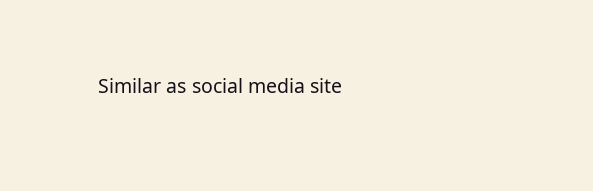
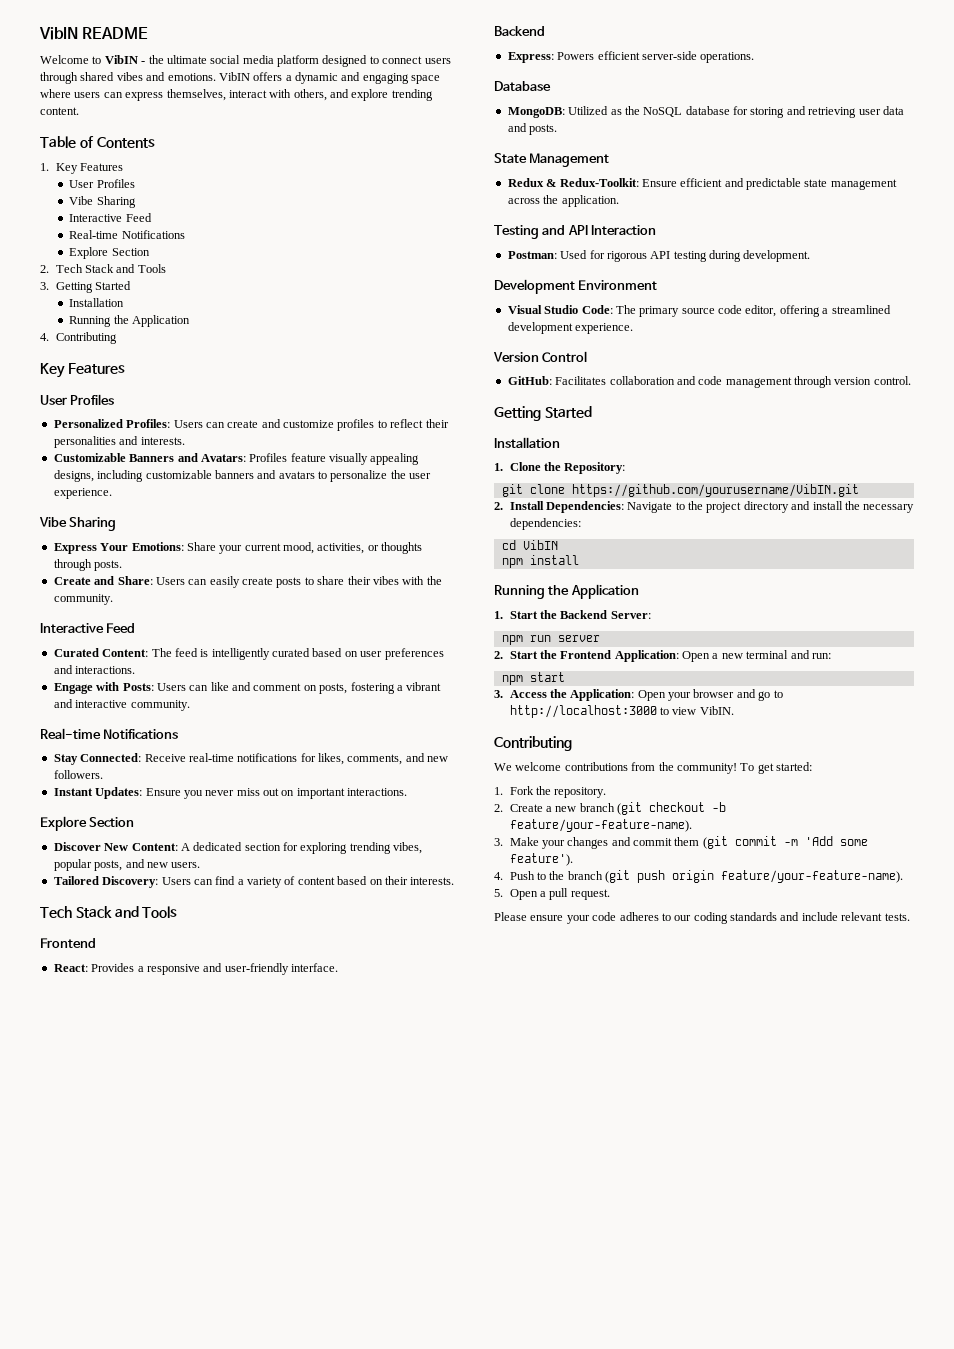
[98,78,343,93] Similar as social media site -> [39,27,149,40] [40,55,451,67] [40,72,441,84] [40,89,433,101] [40,107,79,115] [40,136,155,148] [40,163,123,174] [69,179,135,188] [69,196,136,208] [69,213,152,222] [69,230,185,239] [69,247,150,259] [40,264,166,273] [40,281,131,293] [69,298,125,307] [69,315,191,327] [40,332,117,344] [40,363,125,378] [40,394,115,405] [53,419,449,431] [53,436,185,448] [53,453,420,465] [53,470,432,482] [53,488,112,499] [39,517,117,531] [53,542,423,554] [53,559,123,571] [53,576,442,588] [53,594,113,605] [40,623,136,633] [53,648,444,660] [53,665,136,674] [53,682,442,694] [53,699,190,711] [40,728,179,739] [53,753,449,765] [53,770,103,779] [53,787,408,799] [40,816,135,831] [53,842,423,854] [53,859,201,871] [53,876,455,888] [40,906,178,918] [40,938,96,948] [53,963,338,975] [494,26,545,36] [507,51,755,63] [494,81,551,91] [507,106,904,118] [507,123,558,135] [494,153,610,167] [507,178,897,190] [507,195,619,207] [494,225,657,239] [507,250,811,262] [494,279,658,294] [507,305,891,317] [507,322,634,334] [493,351,588,362] [507,376,911,388] [494,406,592,421] [494,437,560,448] [494,462,626,474] [501,484,859,497] [494,501,915,513] [509,518,581,530] [501,540,558,550] [501,555,579,568] [494,584,639,599] [494,610,651,619] [501,635,600,645] [494,650,831,662] [501,672,565,685] [494,689,783,701] [509,705,734,718] [494,736,572,751] [494,762,812,774] [494,786,607,798] [494,802,727,815] [509,819,692,832] [494,836,868,849] [509,853,573,866] [494,870,904,883] [494,888,610,900] [494,912,910,924] VibIN README // Welcome to VibIN - the ultimate social media platform designed to connect users through shared vibes and emotions. VibIN offers a dynamic and engaging space where users can express themselves, interact with others, and explore trending content. // Table of Contents // 1. Key Features // User Profiles // Vibe Sharing // Interactive Feed // Real-time Notifications // Explore Section // 2. Tech Stack and Tools // 3. Getting Started // Installation // Running the Application // 4. Contributing // Key Features // User Profiles // Personalized Profiles: Users can create and customize profiles to reflect their personalities and interests. // Customizable Banners and Avatars: Profiles feature visually appealing designs, including customizable banners and avatars to personalize the user experience. // Vibe Sharing // Express Your Emotions: Share your current mood, activities, or thoughts through posts. // Create and Share: Users can easily create posts to share their vibes with the community. // Interactive Feed // Curated Content: The feed is intelligently curated based on user preferences and interactions. // Engage with Posts: Users can like and comment on posts, fostering a vibrant and interactive community. // Real-time Notifications // Stay Connected: Receive real-time notifications for likes, comments, and new followers. // Instant Updates: Ensure you never miss out on important interactions. // Explore Section // Discover New Content: A dedicated section for exploring trending vibes, popular posts, and new users. // Tailored Discovery: Users can find a variety of content based on their interests. // Tech Stack and Tools // Frontend // React: Provides a responsive and user-friendly interface. // Backend // Express: Powers efficient server-side operations. // Database // MongoDB: Utilized as the NoSQL database for storing and retrieving user data and posts. // State Management // Redux & Redux-Toolkit: Ensure efficient and predictable state management across the application. // Testing and API Interaction // Postman: Used for rigorous API testing during development. // Development Environment // Visual Studio Code: The primary source code editor, offering a streamlined development experience. // Version Control // GitHub: Facilitates collaboration and code management through version control. // Getting Started // Installation // 1. Clone the Repository: // git clone https://github.com/yourusername/VibIN.git // 2. Install Dependencies: Navigate to the project directory and install the necessary dependencies: // cd VibIN // npm install // Running the Application // 1. Start the Backend Server: // npm run server // 2. Start the Frontend Application: Open a new terminal and run: // npm start // 3. Access the Application: Open your browser and go to http://localhost:3000 to view VibIN. // Contributing // We welcome contributions from the community! To get started: // 1. Fork the repository. // 2. Create a new branch (git checkout -b feature/your-feature-name). // 3. Make your changes and commit them (git commit -m 'Add some feature'). // 4. Push to the branch (git push origin feature/your-feature-name). // 5. Open a pull request. // Please ensure your code adheres to our coding standards and include relevant tests.

